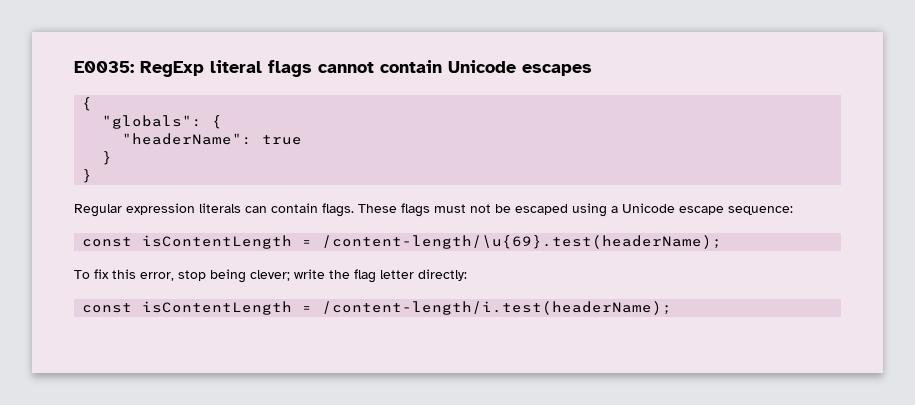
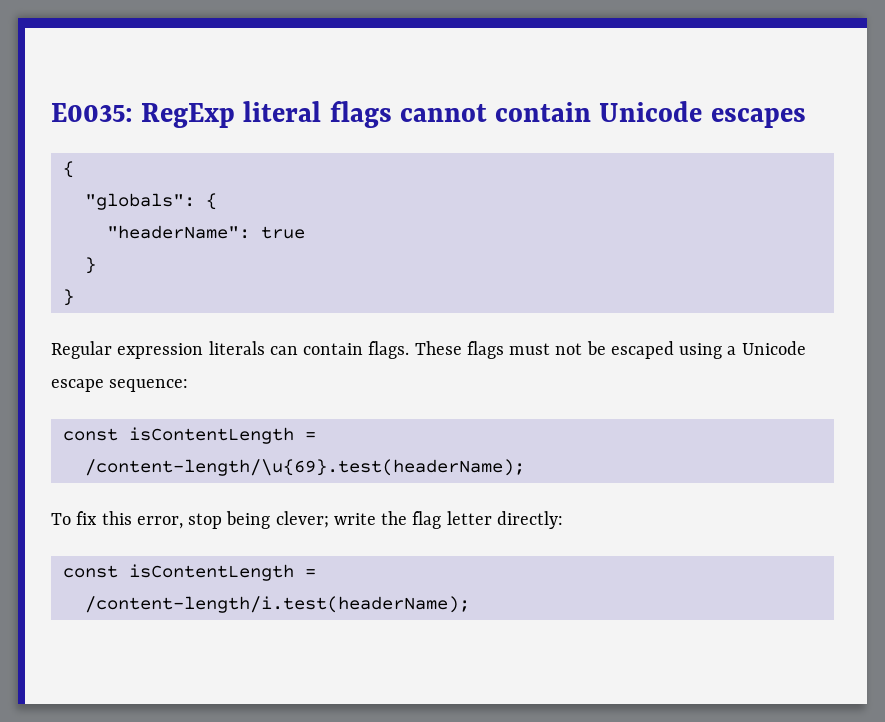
(313, 243) none -> (316, 436) //
(313, 309) none -> (316, 573) //

